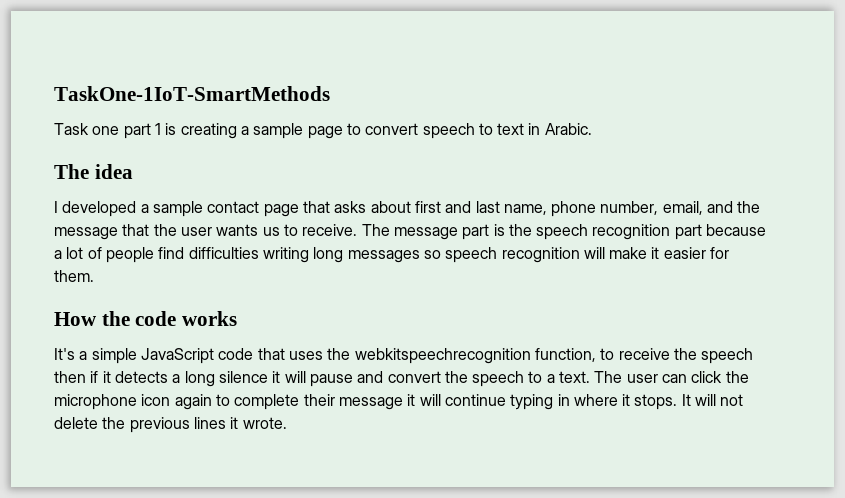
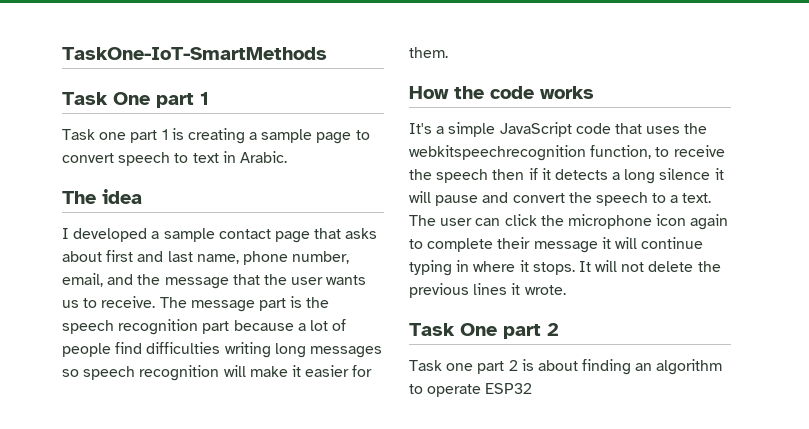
[54,86,330,101] TaskOne-1IoT-SmartMethods -> [62,47,327,60] [62,92,209,108] TaskOne-IoT-SmartMethods // Task One part 1
(287, 423) none -> [409,323,559,339] [409,359,723,375] [409,383,533,397] // Task One part 2 // Task one part 2 is about finding an algorithm to operate ESP32

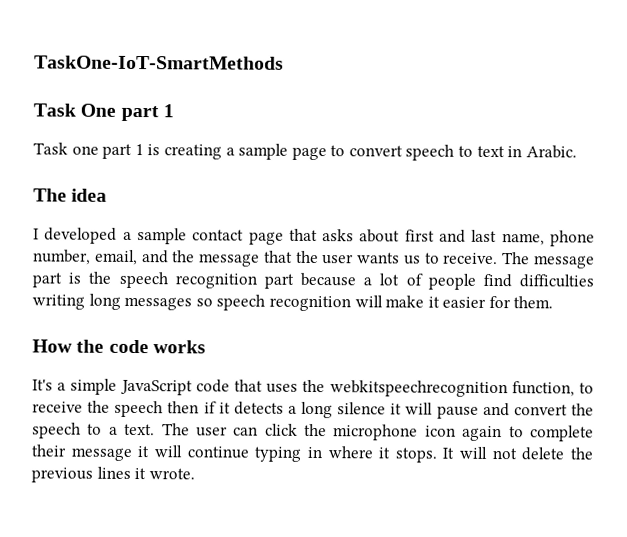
[409,323,559,339] [409,359,723,375] [409,383,533,397] // Task One part 2 // Task one part 2 is about finding an algorithm to operate ESP32 -> (195, 474) none

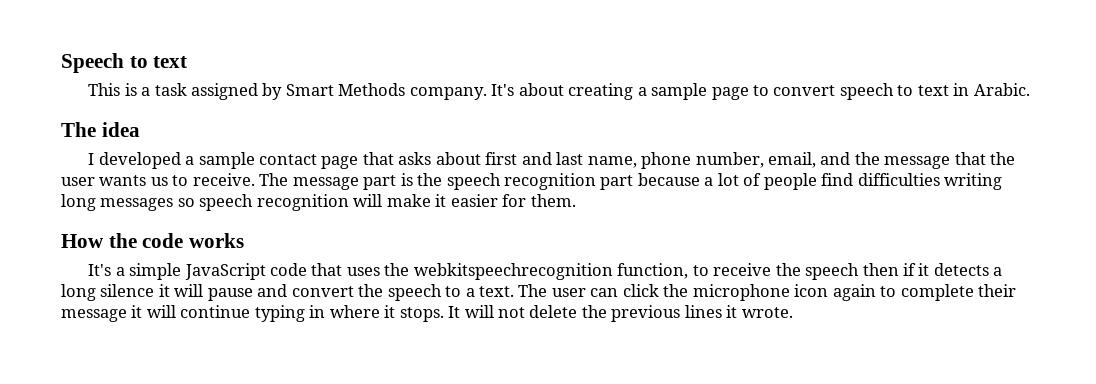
[34,55,284,70] [33,103,174,122] [33,142,161,159] TaskOne-IoT-SmartMethods // Task One part 1 // Task one part 1 is -> [61,53,188,73] [88,83,564,100] Speech to text // This is a task assigned by Smart Methods company. It's about

